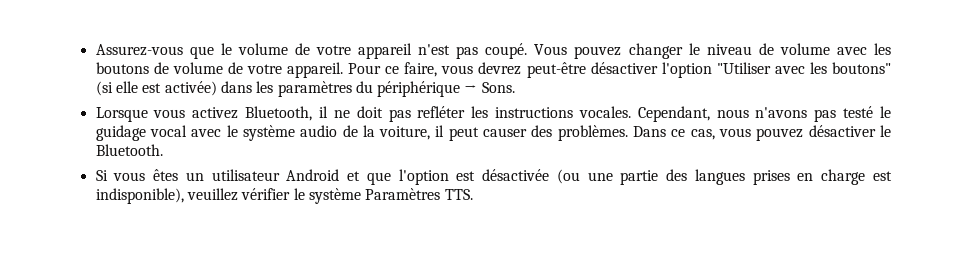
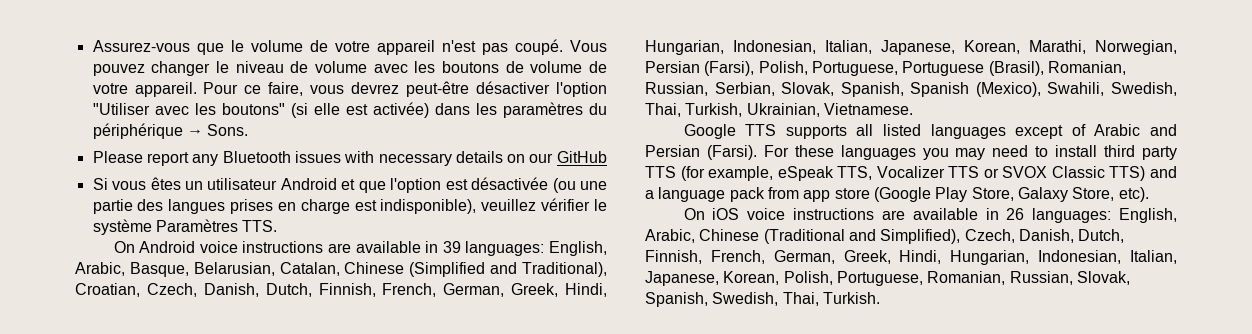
[95,106,892,122] [95,125,892,141] [95,144,163,156] Lorsque vous activez Bluetooth, il ne doit pas refléter les instructions vocales. Cependant, nous n'avons pas testé le guidage vocal avec le système audio de la voiture, il peut causer des problèmes. Dans ce cas, vous pouvez désactiver le Bluetooth. -> [92,151,607,166] Please report any Bluetooth issues with necessary details on our GitHub
(473, 194) none -> [113,241,607,256] [75,262,607,277] [75,283,607,297] [645,40,1177,55] [645,61,1126,76] [645,82,1177,97] [645,103,913,117] [683,124,1178,139] [645,145,1178,160] [645,166,1177,181] [645,187,1149,202] [683,208,1177,223] [645,229,1125,244] [645,250,1177,265] [645,271,1130,286] [645,292,880,307] // On Android voice instructions are available in 39 languages: English, Arabic, Basque, Belarusian, Catalan, Chinese (Simplified and Traditional), Croatian, Czech, Danish, Dutch, Finnish, French, German, Greek, Hindi, Hungarian, Indonesian, Italian, Japanese, Korean, Marathi, Norwegian, Persian (Farsi), Polish, Portuguese, Portuguese (Brasil), Romanian, Russian, Serbian, Slovak, Spanish, Spanish (Mexico), Swahili, Swedish, Thai, Turkish, Ukrainian, Vietnamese. // Google TTS supports all listed languages except of Arabic and Persian (Farsi). For these languages you may need to install third party TTS (for example, eSpeak TTS, Vocalizer TTS or SVOX Classic TTS) and a language pack from app store (Google Play Store, Galaxy Store, etc). // On iOS voice instructions are available in 26 languages: English, Arabic, Chinese (Traditional and Simplified), Czech, Danish, Dutch, Finnish, French, German, Greek, Hindi, Hungarian, Indonesian, Italian, Japanese, Korean, Polish, Portuguese, Romanian, Russian, Slovak, Spanish, Swedish, Thai, Turkish.

